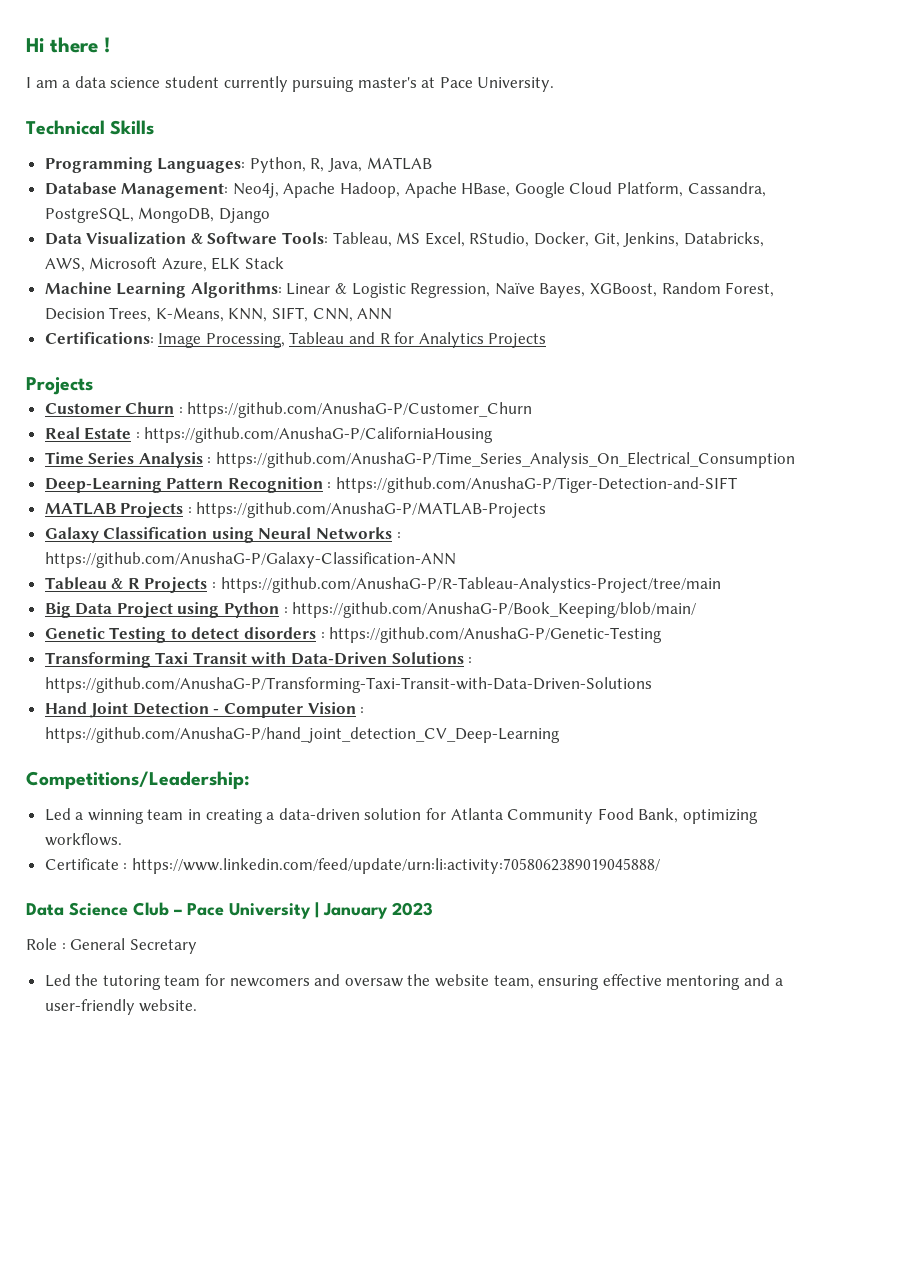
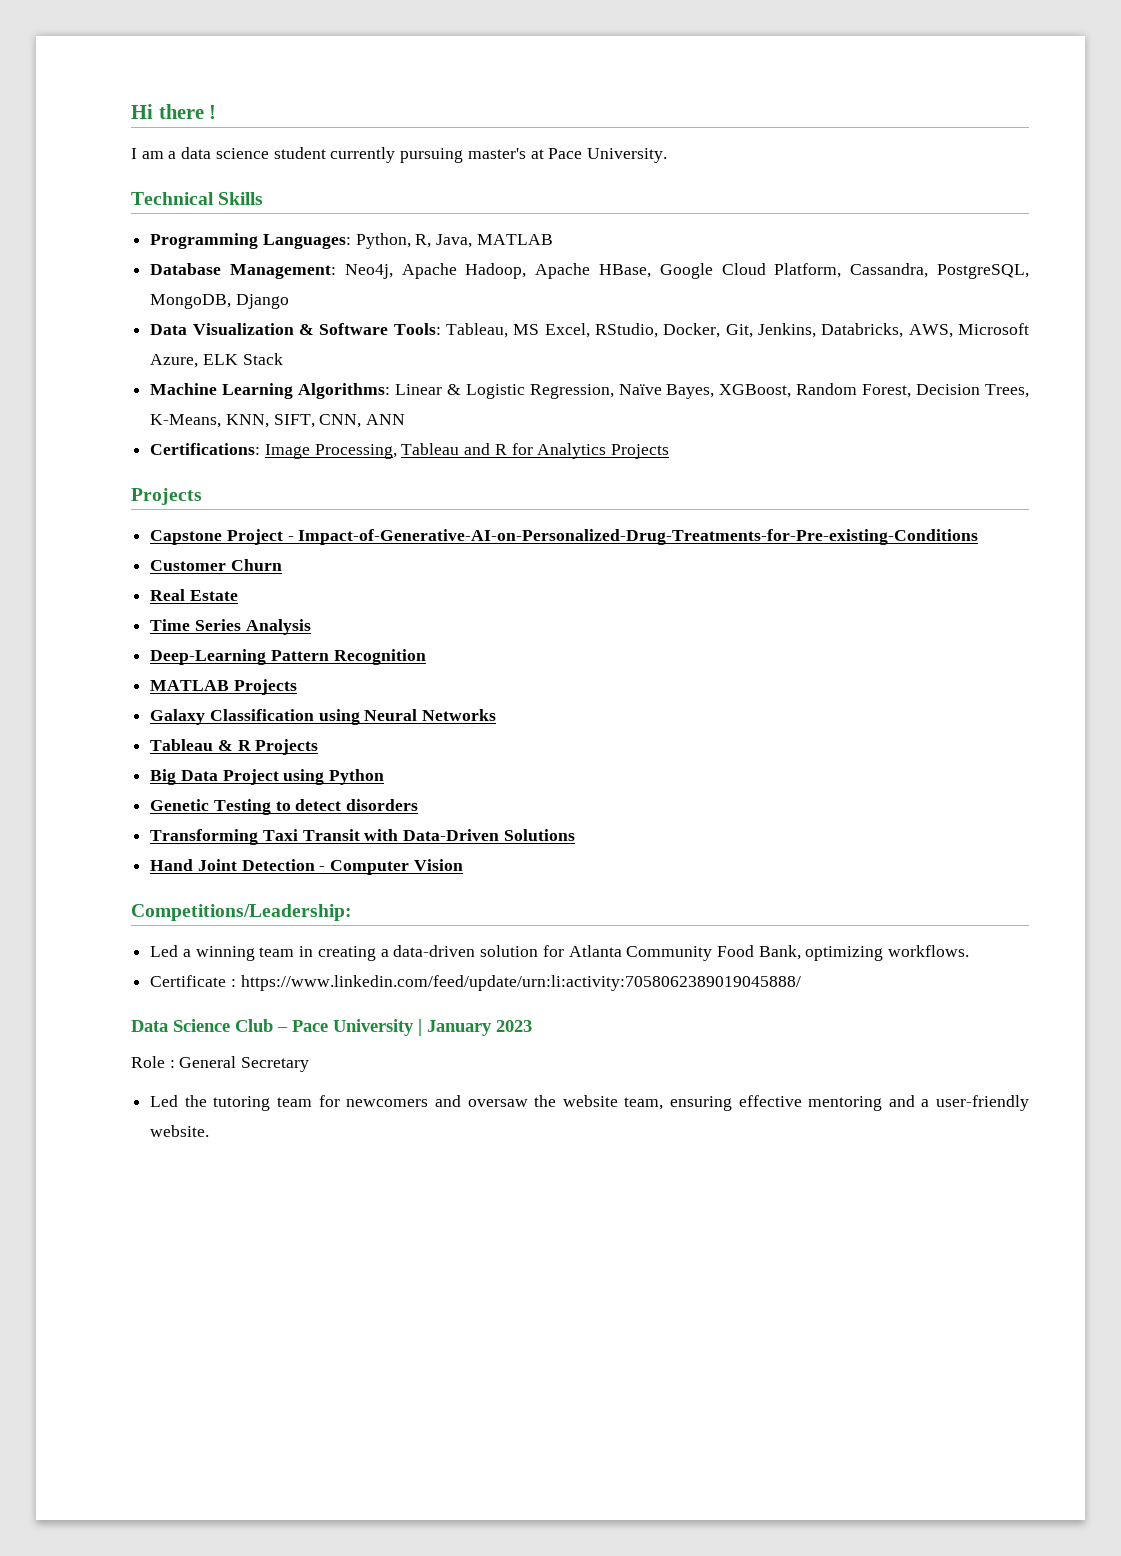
(93, 386) none -> [150,529,979,545] // Capstone Project - Impact-of-Generative-AI-on-Personalized-Drug-Treatments-for-Pre-existing-Conditions
[178,402,533,418] : https://github.com/AnushaG-P/Customer_Churn -> (282, 565) none
[135,427,494,443] : https://github.com/AnushaG-P/CaliforniaHousing -> (238, 595) none
[207,452,796,468] : https://github.com/AnushaG-P/Time_Series_Analysis_On_Electrical_Consumption -> (311, 627) none
[327,477,738,493] : https://github.com/AnushaG-P/Tiger-Detection-and-SIFT -> (426, 657) none
[187,502,547,518] : https://github.com/AnushaG-P/MATLAB-Projects -> (297, 687) none
[396,532,401,539] [44,552,456,568] : https://github.com/AnushaG-P/Galaxy-Classification-ANN -> (497, 715) none
[212,577,721,593] : https://github.com/AnushaG-P/R-Tableau-Analystics-Project/tree/main -> (319, 747) none
[283,602,697,618] : https://github.com/AnushaG-P/Book_Keeping/blob/main/ -> (385, 777) none
[320,627,663,643] : https://github.com/AnushaG-P/Genetic-Testing -> (419, 805) none
[468,657,473,664] [44,677,652,693] : https://github.com/AnushaG-P/Transforming-Taxi-Transit-with-Data-Driven-Solutions -> (575, 835) none
[360,707,365,714] [44,727,560,743] : https://github.com/AnushaG-P/hand_joint_detection_CV_Deep-Learning -> (463, 865) none

